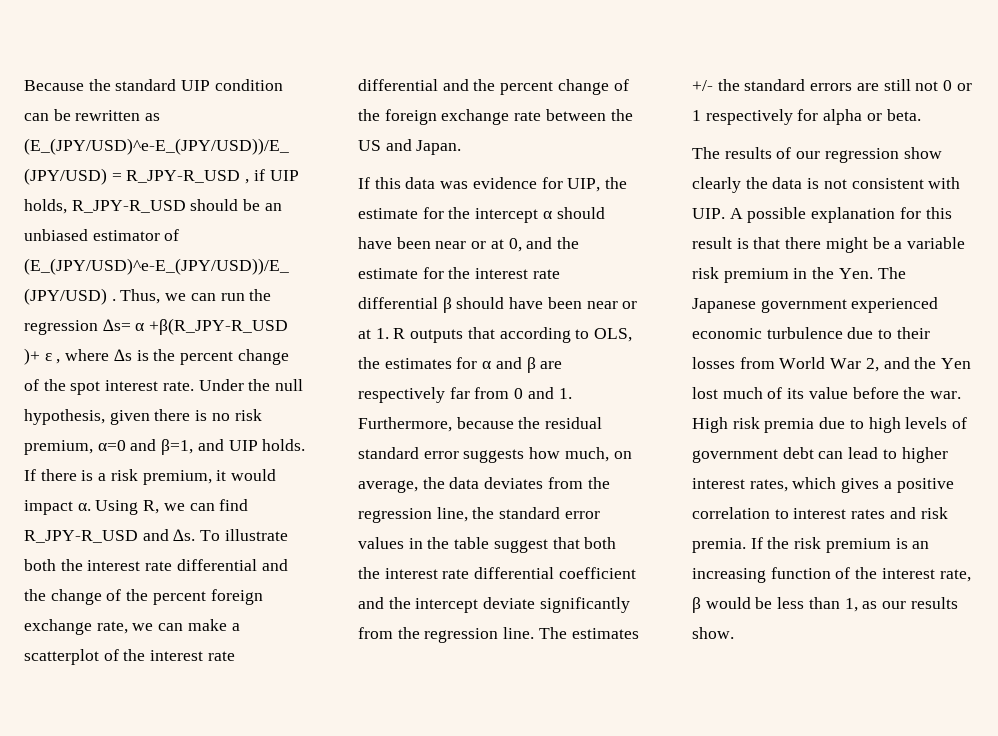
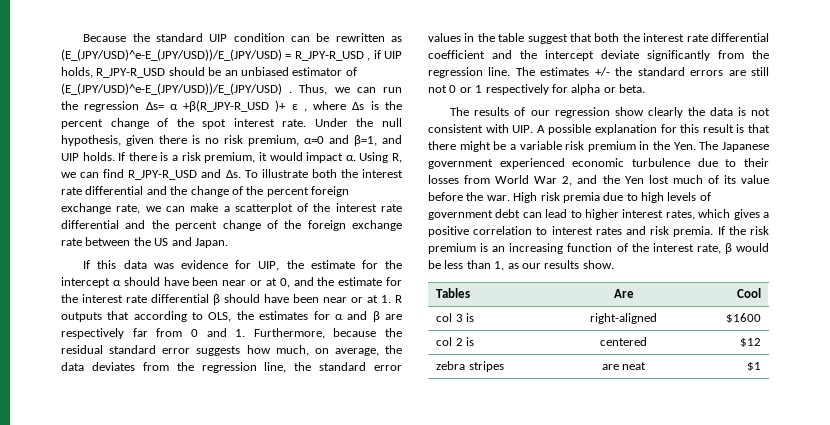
(734, 633) none -> [436,288,471,298] [613,289,634,298] [736,288,761,298] [436,313,474,322] [590,313,657,324] [725,313,761,323] [436,337,474,346] [600,337,647,346] [739,338,761,347] [436,361,504,372] [601,362,647,370] [746,362,761,371] // Tables | Are | Cool // col 3 is | right-aligned | $1600 // col 2 is | centered | $12 // zebra stripes | are neat | $1

